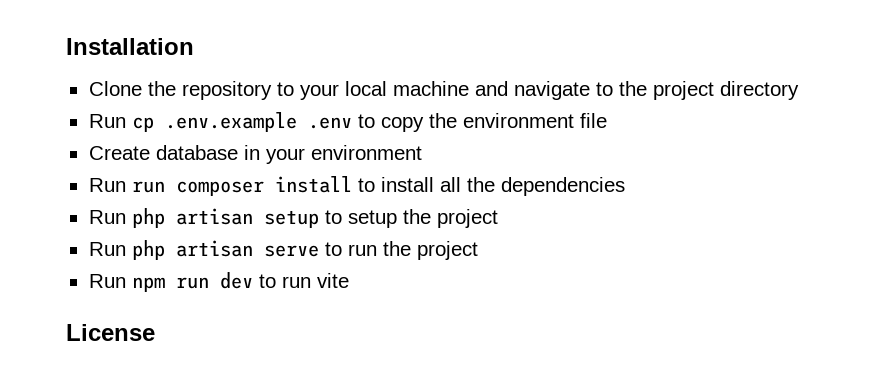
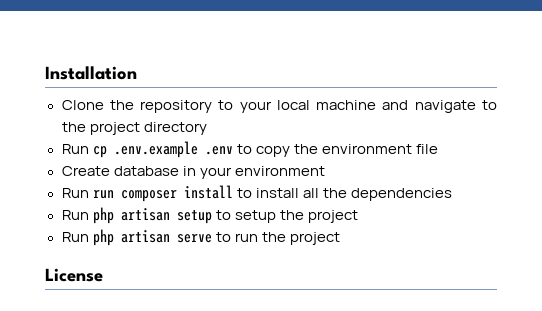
[88,272,349,292] // Run npm run dev to run vite -> (340, 238) none

